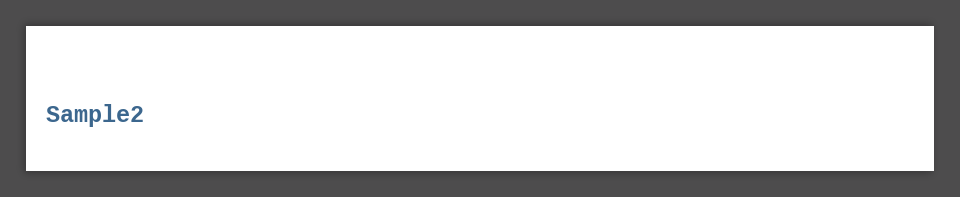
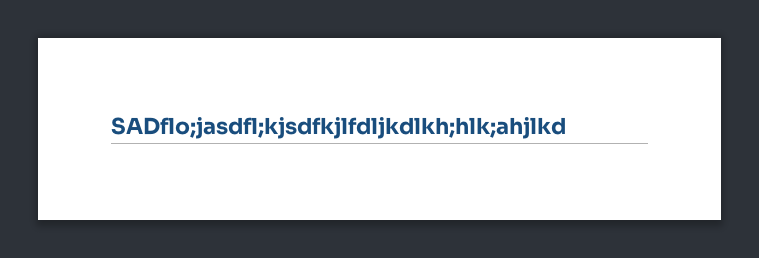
[46,104,144,127] Sample2 -> [111,117,566,139] SADflo;jasdfl;kjsdfkjlfdljkdlkh;hlk;ahjlkd

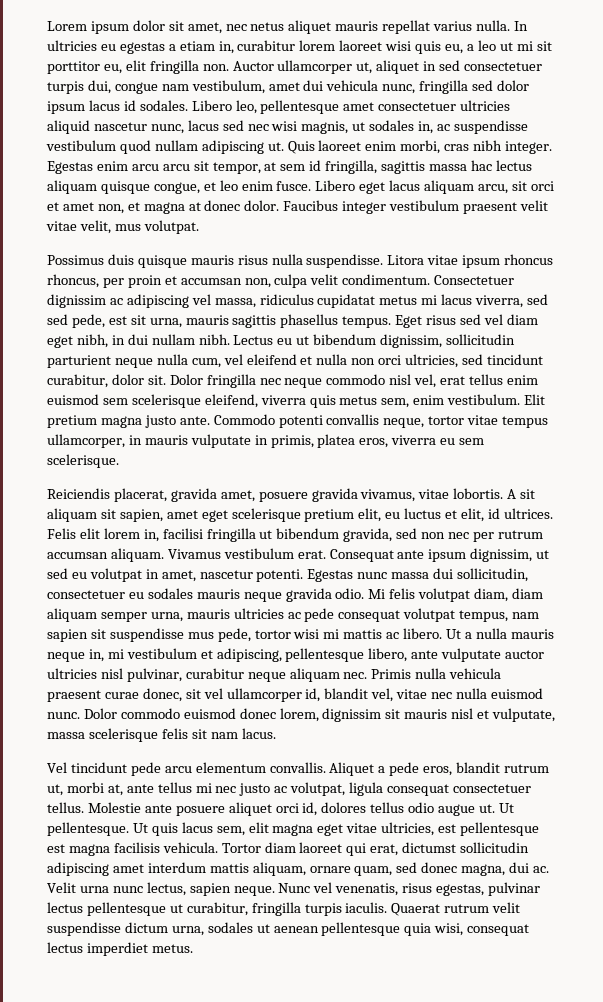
[111,117,566,139] SADflo;jasdfl;kjsdfkjlfdljkdlkh;hlk;ahjlkd -> [47,20,528,34] [47,40,552,54] [47,60,543,74] [47,80,530,94] [47,100,511,114] [47,120,528,134] [46,140,553,154] [47,160,532,174] [47,180,554,194] [47,200,548,214] [46,220,199,234] [47,254,554,268] [47,274,515,288] [47,294,549,308] [47,314,538,328] [47,334,516,348] [47,354,543,368] [47,374,538,388] [47,394,546,408] [47,414,549,428] [47,434,485,448] [47,454,119,468] [47,488,536,502] [47,508,553,522] [47,528,543,542] [47,548,550,562] [47,568,529,582] [47,588,544,602] [47,608,540,622] [47,628,554,642] [47,648,545,662] [47,668,502,682] [47,688,543,702] [47,708,556,722] [47,728,276,742] [47,762,550,776] [47,782,531,796] [47,802,514,816] [47,822,540,836] [47,842,530,856] [47,862,550,876] [47,882,541,896] [47,902,521,916] [47,922,530,936] [47,942,193,956] Lorem ipsum dolor sit amet, nec netus aliquet mauris repellat varius nulla. In ultricies eu egestas a etiam in, curabitur lorem laoreet wisi quis eu, a leo ut mi sit porttitor eu, elit fringilla non. Auctor ullamcorper ut, aliquet in sed consectetuer turpis dui, congue nam vestibulum, amet dui vehicula nunc, fringilla sed dolor ipsum lacus id sodales. Libero leo, pellentesque amet consectetuer ultricies aliquid nascetur nunc, lacus sed nec wisi magnis, ut sodales in, ac suspendisse vestibulum quod nullam adipiscing ut. Quis laoreet enim morbi, cras nibh integer. Egestas enim arcu arcu sit tempor, at sem id fringilla, sagittis massa hac lectus aliquam quisque congue, et leo enim fusce. Libero eget lacus aliquam arcu, sit orci et amet non, et magna at donec dolor. Faucibus integer vestibulum praesent velit vitae velit, mus volutpat. // Possimus duis quisque mauris risus nulla suspendisse. Litora vitae ipsum rhoncus rhoncus, per proin et accumsan non, culpa velit condimentum. Consectetuer dignissim ac adipiscing vel massa, ridiculus cupidatat metus mi lacus viverra, sed sed pede, est sit urna, mauris sagittis phasellus tempus. Eget risus sed vel diam eget nibh, in dui nullam nibh. Lectus eu ut bibendum dignissim, sollicitudin parturient neque nulla cum, vel eleifend et nulla non orci ultricies, sed tincidunt curabitur, dolor sit. Dolor fringilla nec neque commodo nisl vel, erat tellus enim euismod sem scelerisque eleifend, viverra quis metus sem, enim vestibulum. Elit pretium magna justo ante. Commodo potenti convallis neque, tortor vitae tempus ullamcorper, in mauris vulputate in primis, platea eros, viverra eu sem scelerisque. // Reiciendis placerat, gravida amet, posuere gravida vivamus, vitae lobortis. A sit aliquam sit sapien, amet eget scelerisque pretium elit, eu luctus et elit, id ultrices. Felis elit lorem in, facilisi fringilla ut bibendum gravida, sed non nec per rutrum accumsan aliquam. Vivamus vestibulum erat. Consequat ante ipsum dignissim, ut sed eu volutpat in amet, nascetur potenti. Egestas nunc massa dui sollicitudin, consectetuer eu sodales mauris neque gravida odio. Mi felis volutpat diam, diam aliquam semper urna, mauris ultricies ac pede consequat volutpat tempus, nam sapien sit suspendisse mus pede, tortor wisi mi mattis ac libero. Ut a nulla mauris neque in, mi vestibulum et adipiscing, pellentesque libero, ante vulputate auctor ultricies nisl pulvinar, curabitur neque aliquam nec. Primis nulla vehicula praesent curae donec, sit vel ullamcorper id, blandit vel, vitae nec nulla euismod nunc. Dolor commodo euismod donec lorem, dignissim sit mauris nisl et vulputate, massa scelerisque felis sit nam lacus. // Vel tincidunt pede arcu elementum convallis. Aliquet a pede eros, blandit rutrum ut, morbi at, ante tellus mi nec justo ac volutpat, ligula consequat consectetuer tellus. Molestie ante posuere aliquet orci id, dolores tellus odio augue ut. Ut pellentesque. Ut quis lacus sem, elit magna eget vitae ultricies, est pellentesque est magna facilisis vehicula. Tortor diam laoreet qui erat, dictumst sollicitudin adipiscing amet interdum mattis aliquam, ornare quam, sed donec magna, dui ac. Velit urna nunc lectus, sapien neque. Nunc vel venenatis, risus egestas, pulvinar lectus pellentesque ut curabitur, fringilla turpis iaculis. Quaerat rutrum velit suspendisse dictum urna, sodales ut aenean pellentesque quia wisi, consequat lectus imperdiet metus.

